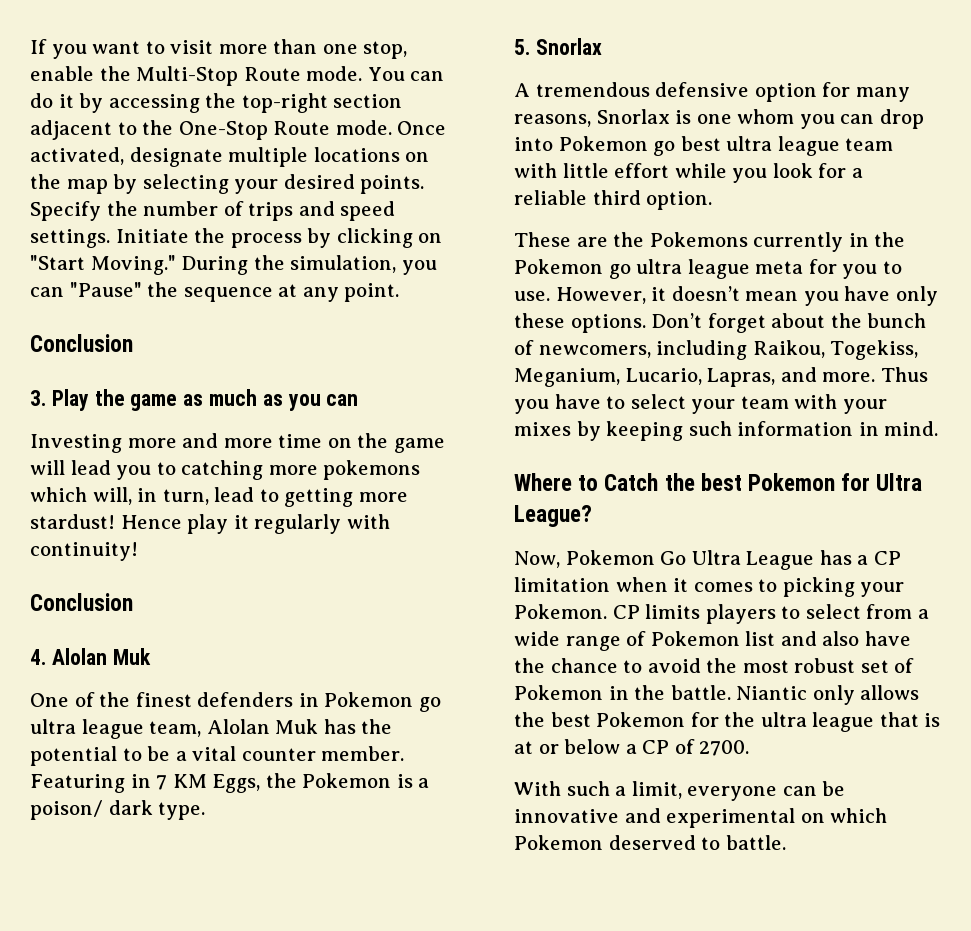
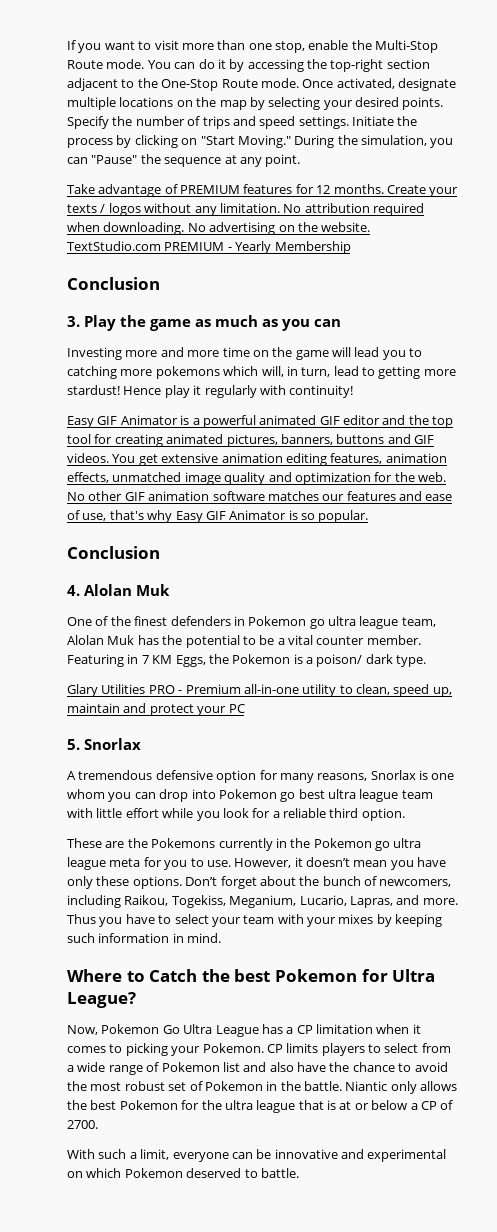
(400, 292) none -> [67,184,459,197] [67,203,424,216] [67,222,371,235] [67,241,351,254] // Take advantage of PREMIUM features for 12 months. Create your texts / logos without any limitation. No attribution required when downloading. No advertising on the website. TextStudio.com PREMIUM - Yearly Membership
(138, 551) none -> [67,415,454,428] [67,434,434,447] [67,453,447,466] [67,472,446,485] [67,491,453,501] [67,510,369,523] // Easy GIF Animator is a powerful animated GIF editor and the top tool for creating animated pictures, banners, buttons and GIF videos. You get extensive animation editing features, animation effects, unmatched image quality and optimization for the web. No other GIF animation software matches our features and ease of use, that's why Easy GIF Animator is so popular.
(206, 811) none -> [67,684,452,697] [67,703,245,716] // Glary Utilities PRO - Premium all-in-one utility to clean, speed up, maintain and protect your PC

